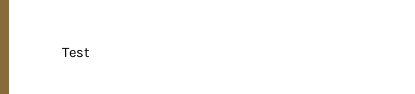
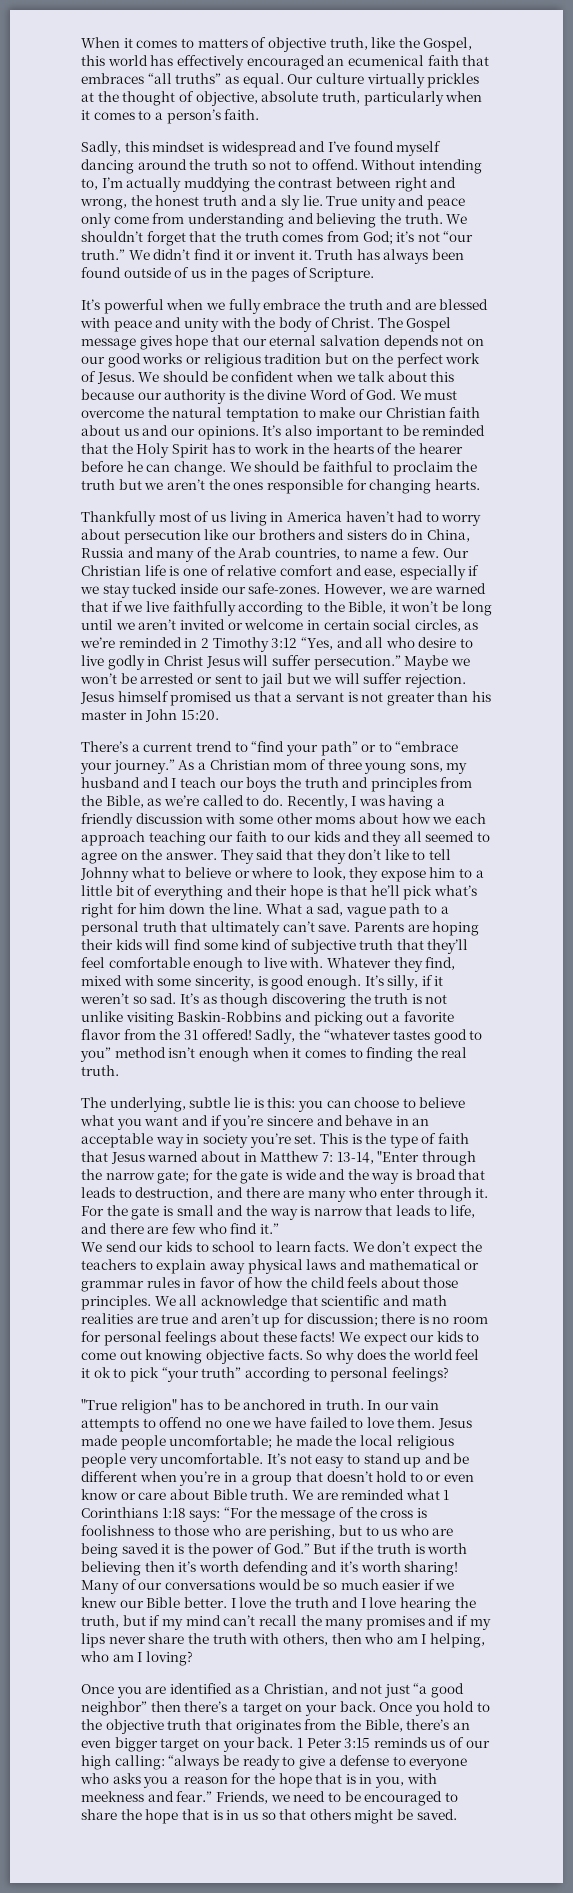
[62,47,90,58] Test -> [81,37,473,52] [81,55,490,70] [81,73,480,88] [81,91,483,106] [81,109,260,124] [81,141,442,156] [81,159,482,174] [81,177,457,192] [80,195,466,210] [81,213,468,228] [81,231,474,246] [81,249,465,264] [81,267,375,282] [81,299,489,314] [80,317,452,332] [81,335,484,350] [81,353,481,368] [81,371,455,384] [81,389,458,404] [81,407,481,422] [81,425,486,440] [81,443,463,458] [81,461,478,476] [81,479,480,494] [81,511,482,526] [81,529,470,544] [81,547,470,562] [81,565,480,580] [80,583,486,598] [81,601,492,616] [81,619,479,632] [80,637,474,652] [81,655,470,670] [80,673,467,688] [80,691,492,706] [81,709,219,722] [81,741,459,756] [80,759,468,774] [81,777,473,792] [81,795,446,810] [81,813,486,828] [81,831,491,846] [81,849,452,864] [80,867,484,882] [81,885,478,900] [81,903,449,918] [81,921,480,936] [81,939,469,954] [81,957,456,972] [81,975,444,990] [80,993,448,1008] [81,1011,454,1026] [81,1029,483,1044] [80,1047,468,1062] [81,1065,119,1076] [81,1097,466,1112] [80,1115,430,1130] [81,1133,470,1148] [81,1151,476,1166] [81,1169,486,1184] [81,1187,489,1202] [81,1205,476,1220] [81,1223,279,1234] [81,1241,482,1256] [81,1259,480,1274] [81,1277,459,1292] [81,1295,447,1310] [81,1313,489,1328] [81,1331,480,1346] [81,1349,480,1364] [81,1367,449,1382] [81,1399,440,1414] [81,1417,473,1432] [81,1435,454,1450] [81,1453,470,1468] [81,1471,475,1486] [81,1489,450,1500] [81,1507,427,1522] [81,1525,454,1540] [81,1543,468,1558] [81,1561,459,1576] [81,1579,455,1594] [81,1597,476,1612] [81,1615,491,1630] [81,1633,486,1648] [80,1651,193,1666] [81,1683,465,1698] [81,1701,491,1716] [81,1719,470,1734] [81,1737,490,1752] [81,1755,468,1770] [80,1773,437,1788] [81,1791,458,1806] [81,1809,457,1824] When it comes to matters of objective truth, like the Gospel, this world has effectively encouraged an ecumenical faith that embraces “all truths” as equal. Our culture virtually prickles at the thought of objective, absolute truth, particularly when it comes to a person’s faith. // Sadly, this mindset is widespread and I’ve found myself dancing around the truth so not to offend. Without intending to, I’m actually muddying the contrast between right and wrong, the honest truth and a sly lie. True unity and peace only come from understanding and believing the truth. We shouldn’t forget that the truth comes from God; it’s not “our truth.” We didn’t find it or invent it. Truth has always been found outside of us in the pages of Scripture. // It’s powerful when we fully embrace the truth and are blessed with peace and unity with the body of Christ. The Gospel message gives hope that our eternal salvation depends not on our good works or religious tradition but on the perfect work of Jesus. We should be confident when we talk about this because our authority is the divine Word of God. We must overcome the natural temptation to make our Christian faith about us and our opinions. It’s also important to be reminded that the Holy Spirit has to work in the hearts of the hearer before he can change. We should be faithful to proclaim the truth but we aren’t the ones responsible for changing hearts. // Thankfully most of us living in America haven’t had to worry about persecution like our brothers and sisters do in China, Russia and many of the Arab countries, to name a few. Our Christian life is one of relative comfort and ease, especially if we stay tucked inside our safe-zones. However, we are warned that if we live faithfully according to the Bible, it won’t be long until we aren’t invited or welcome in certain social circles, as we’re reminded in 2 Timothy 3:12 “Yes, and all who desire to live godly in Christ Jesus will suffer persecution.” Maybe we won’t be arrested or sent to jail but we will suffer rejection. Jesus himself promised us that a servant is not greater than his master in John 15:20. // There’s a current trend to “find your path” or to “embrace your journey.” As a Christian mom of three young sons, my husband and I teach our boys the truth and principles from the Bible, as we’re called to do. Recently, I was having a friendly discussion with some other moms about how we each approach teaching our faith to our kids and they all seemed to agree on the answer. They said that they don’t like to tell Johnny what to believe or where to look, they expose him to a little bit of everything and their hope is that he’ll pick what’s right for him down the line. What a sad, vague path to a personal truth that ultimately can’t save. Parents are hoping their kids will find some kind of subjective truth that they’ll feel comfortable enough to live with. Whatever they find, mixed with some sincerity, is good enough. It’s silly, if it weren’t so sad. It’s as though discovering the truth is not unlike visiting Baskin-Robbins and picking out a favorite flavor from the 31 offered! Sadly, the “whatever tastes good to you” method isn’t enough when it comes to finding the real truth. // The underlying, subtle lie is this: you can choose to believe what you want and if you’re sincere and behave in an acceptable way in society you’re set. This is the type of faith that Jesus warned about in Matthew 7: 13-14, "Enter through the narrow gate; for the gate is wide and the way is broad that leads to destruction, and there are many who enter through it. For the gate is small and the way is narrow that leads to life, and there are few who find it.” // We send our kids to school to learn facts. We don’t expect the teachers to explain away physical laws and mathematical or grammar rules in favor of how the child feels about those principles. We all acknowledge that scientific and math realities are true and aren’t up for discussion; there is no room for personal feelings about these facts! We expect our kids to come out knowing objective facts. So why does the world feel it ok to pick “your truth” according to personal feelings? // "True religion" has to be anchored in truth. In our vain attempts to offend no one we have failed to love them. Jesus made people uncomfortable; he made the local religious people very uncomfortable. It’s not easy to stand up and be different when you’re in a group that doesn’t hold to or even know or care about Bible truth. We are reminded what 1 Corinthians 1:18 says: “For the message of the cross is foolishness to those who are perishing, but to us who are being saved it is the power of God.” But if the truth is worth believing then it’s worth defending and it’s worth sharing! Many of our conversations would be so much easier if we knew our Bible better. I love the truth and I love hearing the truth, but if my mind can’t recall the many promises and if my lips never share the truth with others, then who am I helping, who am I loving? // Once you are identified as a Christian, and not just “a good neighbor” then there’s a target on your back. Once you hold to the objective truth that originates from the Bible, there’s an even bigger target on your back. 1 Peter 3:15 reminds us of our high calling: “always be ready to give a defense to everyone who asks you a reason for the hope that is in you, with meekness and fear.” Friends, we need to be encouraged to share the hope that is in us so that others might be saved.

